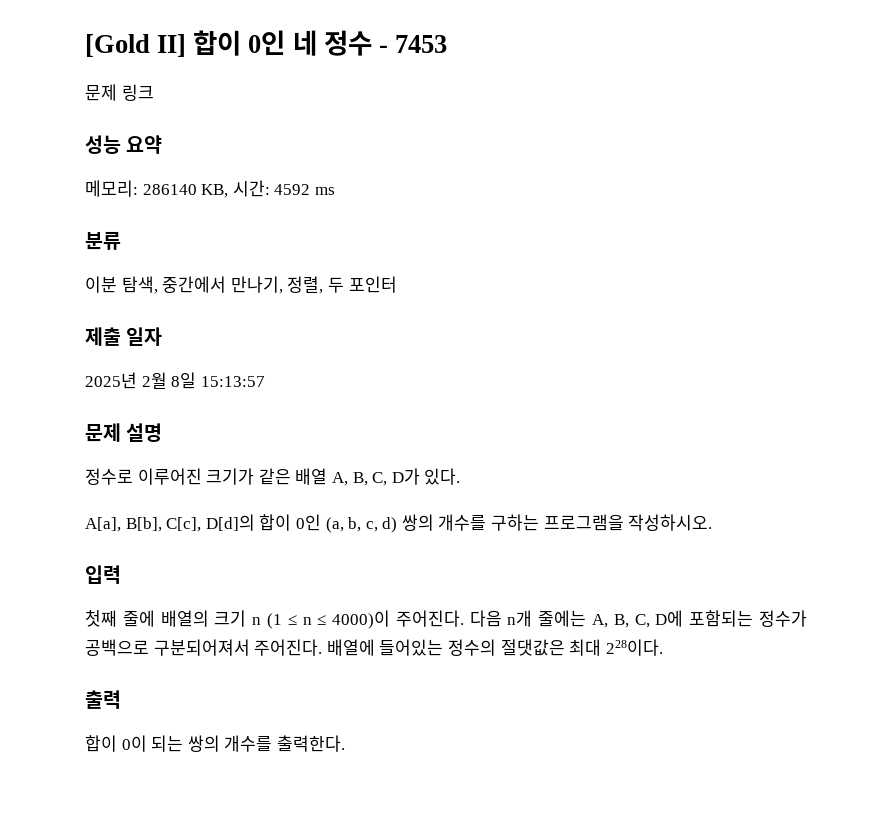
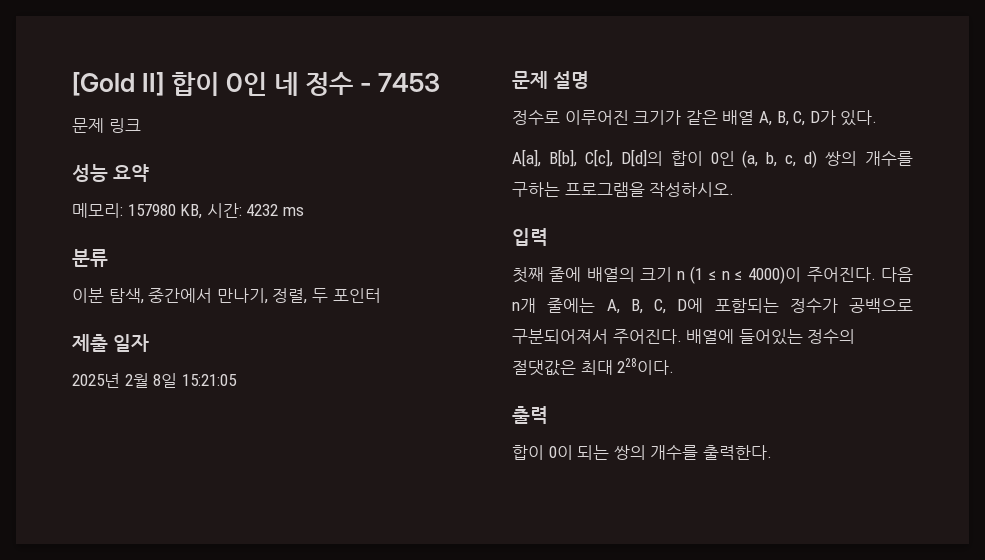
[142,184,197,195] 286140 -> [127,204,176,216] 157980
[274,184,311,195] 4592 -> [246,204,279,216] 4232
[200,376,265,387] 15:13:57 -> [181,374,237,386] 15:21:05

